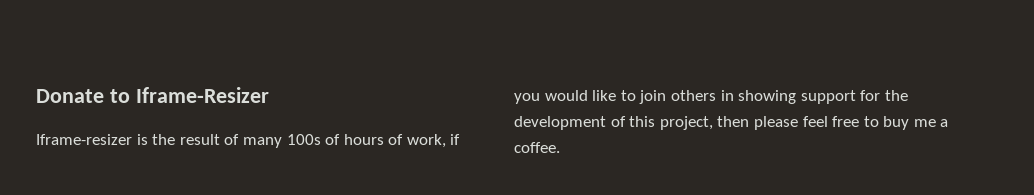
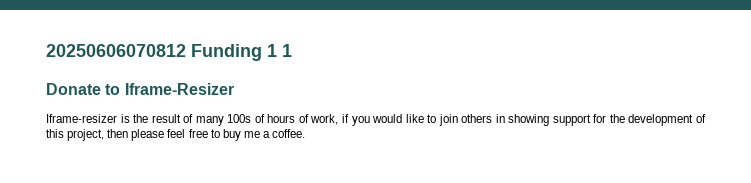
(36, 96) none -> [46,44,292,61] 20250606070812 Funding 1 1 //

